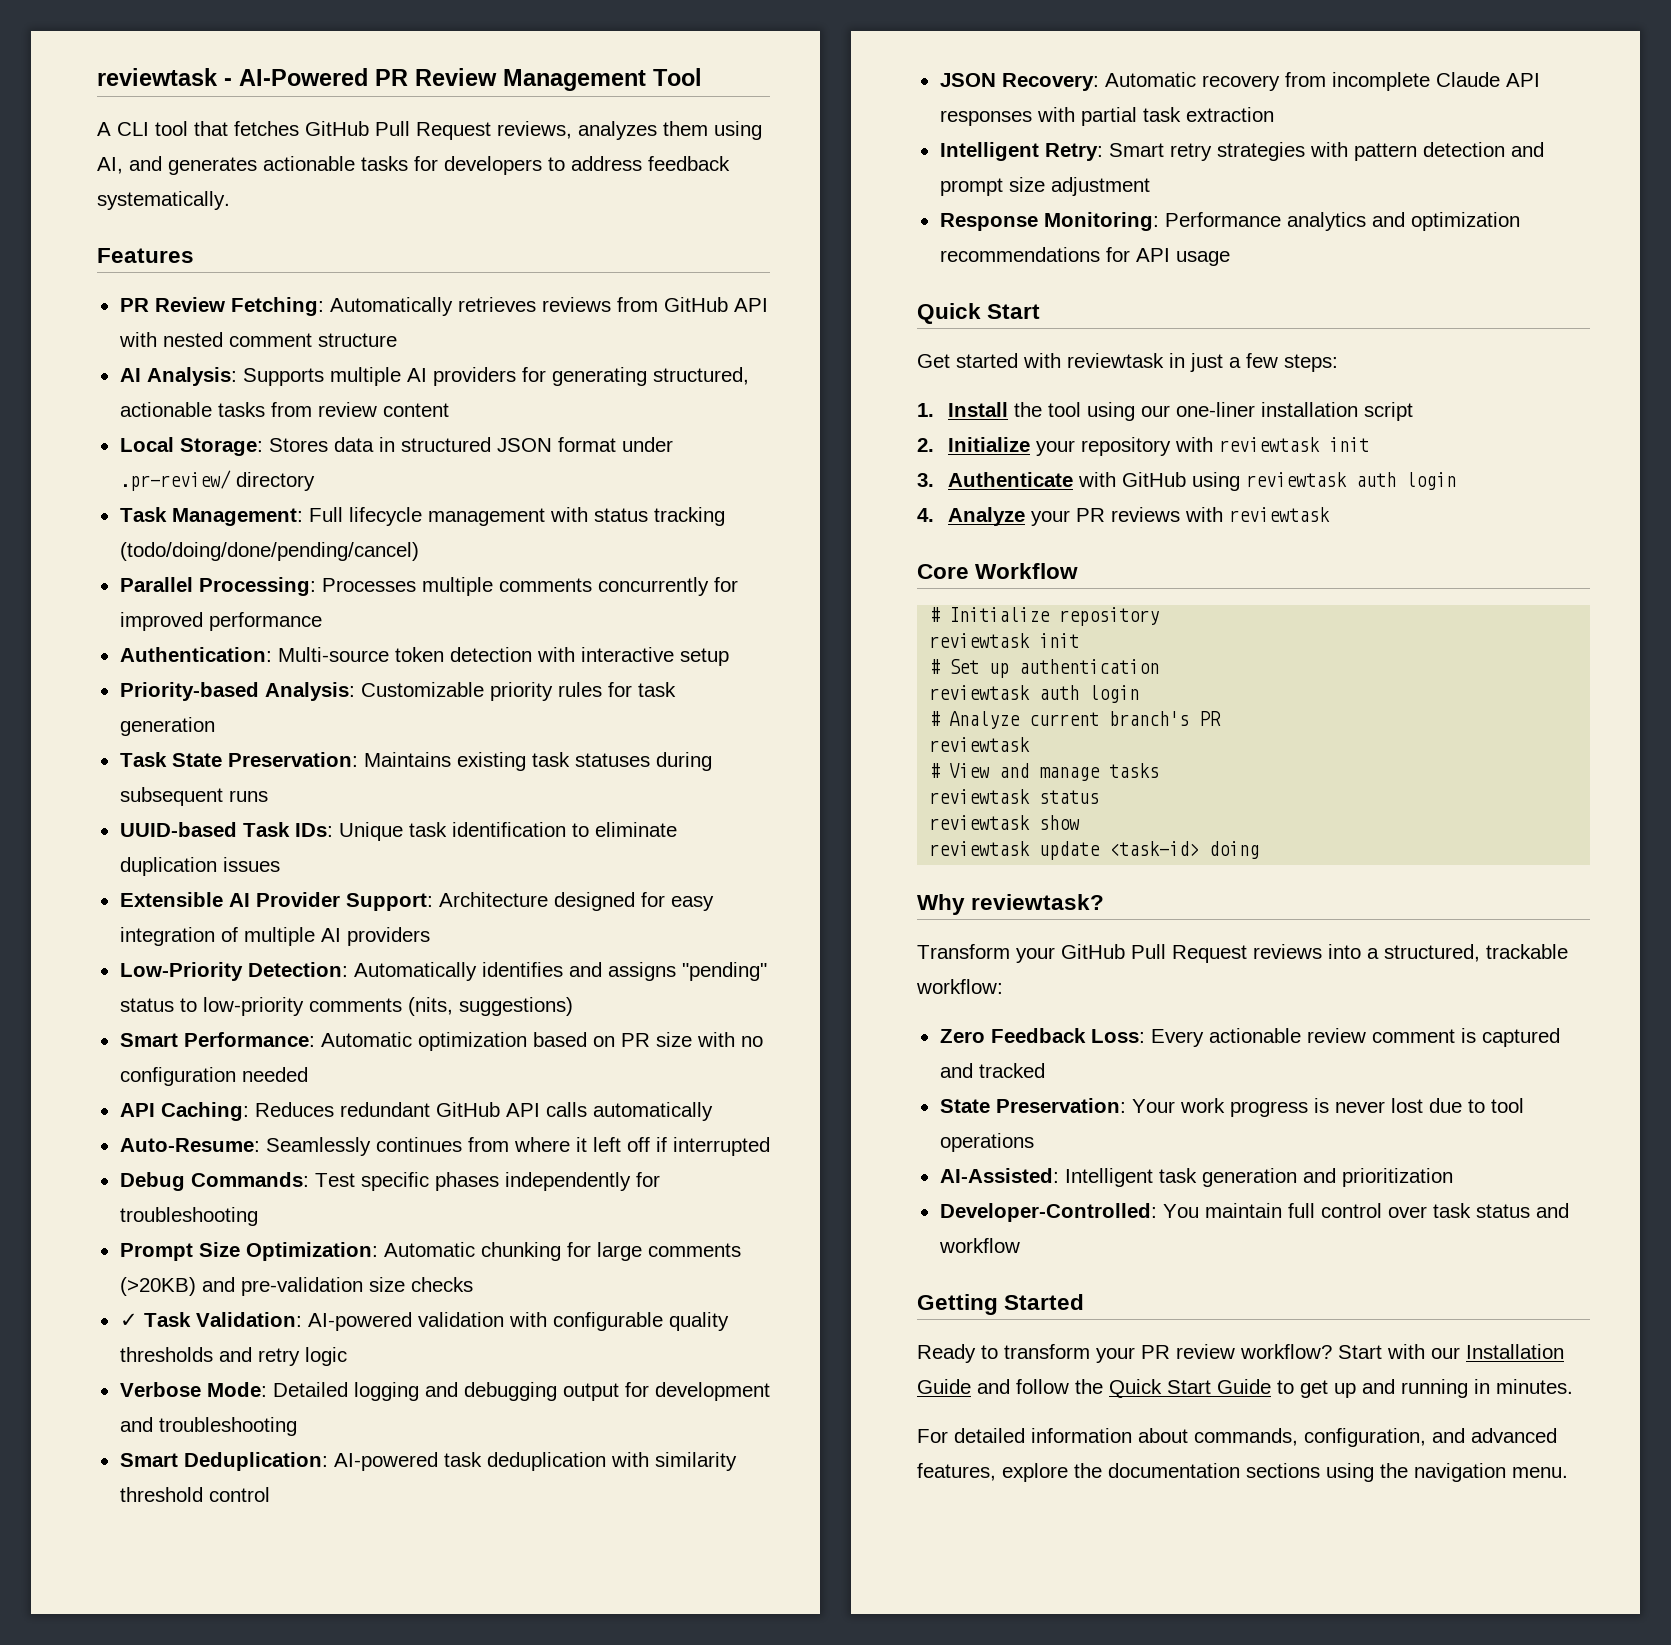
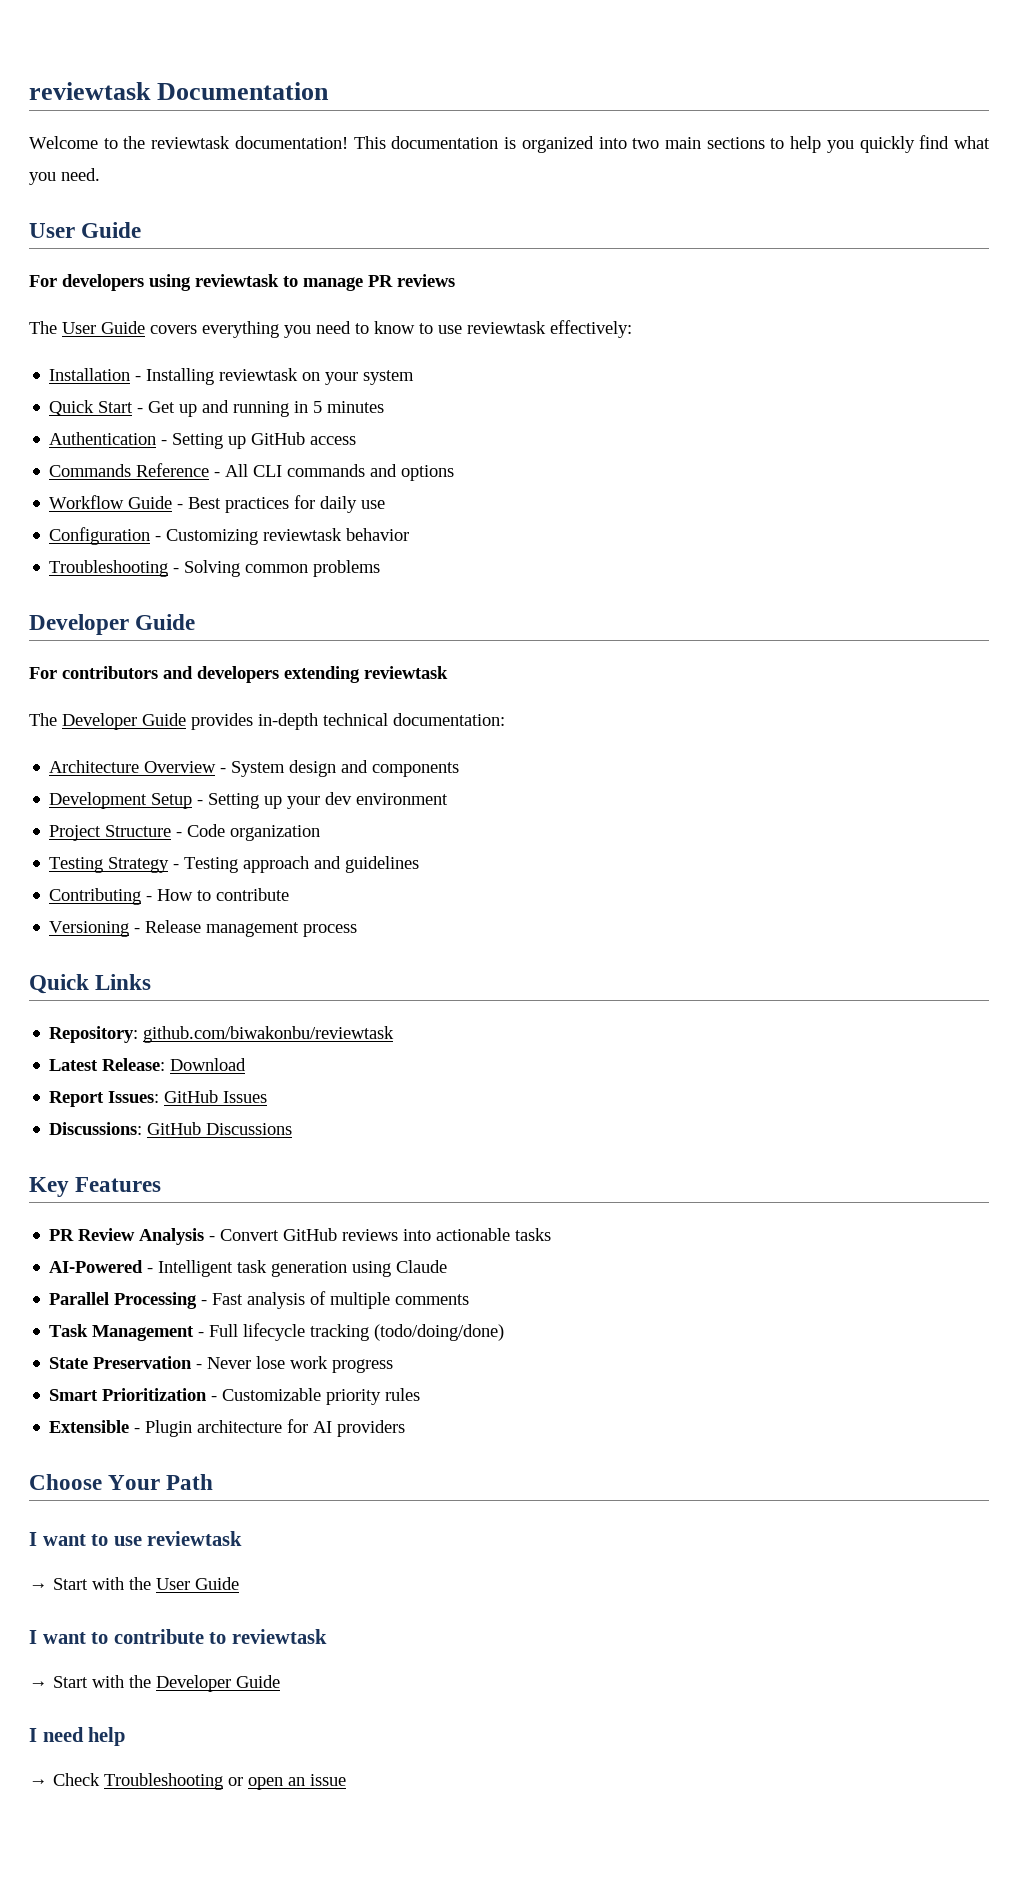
[97,68,702,91] [97,121,762,140] [97,156,730,175] [97,191,230,210] [97,248,194,263] [119,297,768,316] [118,332,397,347] [119,367,749,386] [119,402,449,417] [119,437,673,456] [119,470,315,491] [119,507,725,526] [119,542,419,561] [119,577,738,596] [119,612,322,631] [119,647,729,666] [119,682,676,701] [119,717,215,736] [119,752,712,771] [119,787,268,806] [119,822,677,841] [119,857,280,876] [119,892,714,911] [119,927,430,946] [119,962,767,981] [119,997,573,1016] [119,1032,763,1051] [119,1067,308,1086] [119,1102,713,1121] [119,1137,770,1156] [119,1172,660,1191] [119,1207,258,1226] [119,1242,741,1261] [119,1277,473,1296] [119,1312,729,1331] [119,1347,347,1366] [119,1382,770,1401] [119,1417,297,1436] [119,1452,737,1471] [119,1487,270,1502] [939,72,1540,91] [939,107,1274,126] [939,142,1544,161] [939,177,1150,196] [939,212,1520,231] [939,247,1230,266] [917,303,1041,324] [917,353,1338,372] [917,402,1413,421] [917,437,1369,456] [917,472,1456,491] [917,507,1330,526] [917,563,1079,579] [929,607,1160,626] [929,633,1080,648] [929,659,1160,678] [929,685,1140,703] [929,711,1222,729] [929,737,1031,752] [929,763,1160,781] [929,789,1100,804] [929,815,1081,830] [929,841,1260,860] [917,894,1105,915] [917,944,1568,963] [916,979,1003,994] [939,1028,1560,1047] [939,1063,1045,1078] [939,1098,1524,1117] [939,1133,1034,1152] [939,1168,1453,1187] [939,1203,1569,1222] [938,1238,1020,1253] [917,1294,1085,1315] [917,1344,1564,1363] [917,1379,1573,1398] [917,1428,1557,1447] [917,1463,1568,1482] reviewtask - AI-Powered PR Review Management Tool // A CLI tool that fetches GitHub Pull Request reviews, analyzes them using AI, and generates actionable tasks for developers to address feedback systematically. // Features // PR Review Fetching: Automatically retrieves reviews from GitHub API with nested comment structure // AI Analysis: Supports multiple AI providers for generating structured, actionable tasks from review content // Local Storage: Stores data in structured JSON format under .pr-review/ directory // Task Management: Full lifecycle management with status tracking (todo/doing/done/pending/cancel) // Parallel Processing: Processes multiple comments concurrently for improved performance // Authentication: Multi-source token detection with interactive setup // Priority-based Analysis: Customizable priority rules for task generation // Task State Preservation: Maintains existing task statuses during subsequent runs // UUID-based Task IDs: Unique task identification to eliminate duplication issues // Extensible AI Provider Support: Architecture designed for easy integration of multiple AI providers // Low-Priority Detection: Automatically identifies and assigns "pending" status to low-priority comments (nits, suggestions) // Smart Performance: Automatic optimization based on PR size with no configuration needed // API Caching: Reduces redundant GitHub API calls automatically // Auto-Resume: Seamlessly continues from where it left off if interrupted // Debug Commands: Test specific phases independently for troubleshooting // Prompt Size Optimization: Automatic chunking for large comments (>20KB) and pre-validation size checks // ✓ Task Validation: AI-powered validation with configurable quality thresholds and retry logic // Verbose Mode: Detailed logging and debugging output for development and troubleshooting // Smart Deduplication: AI-powered task deduplication with similarity threshold control // JSON Recovery: Automatic recovery from incomplete Claude API responses with partial task extraction // Intelligent Retry: Smart retry strategies with pattern detection and prompt size adjustment // Response Monitoring: Performance analytics and optimization recommendations for API usage // Quick Start // Get started with reviewtask in just a few steps: // 1. Install the tool using our one-liner installation script // 2. Initialize your repository with reviewtask init // 3. Authenticate with GitHub using reviewtask auth login // 4. Analyze your PR reviews with reviewtask // Core Workflow // # Initialize repository // reviewtask init // # Set up authentication // reviewtask auth login // # Analyze current branch's PR // reviewtask // # View and manage tasks // reviewtask status // reviewtask show // reviewtask update <task-id> doing // Why reviewtask? // Transform your GitHub Pull Request reviews into a structured, trackable workflow: // Zero Feedback Loss: Every actionable review comment is captured and tracked // State Preservation: Your work progress is never lost due to tool operations // AI-Assisted: Intelligent task generation and prioritization // Developer-Controlled: You maintain full control over task status and workflow // Getting Started // Ready to transform your PR review workflow? Start with our Installation Guide and follow the Quick Start Guide to get up and running in minutes. // For detailed information about commands, configuration, and advanced features, explore the documentation sections using the navigation menu. -> [29,82,330,100] [29,135,990,153] [29,168,100,185] [29,222,142,238] [29,274,455,291] [29,320,632,338] [49,368,415,385] [49,400,385,417] [49,432,357,449] [49,463,455,481] [49,495,386,513] [49,527,410,545] [49,560,381,577] [29,614,196,635] [29,666,448,683] [29,713,505,730] [49,760,460,777] [49,792,449,809] [49,824,321,841] [49,856,420,873] [49,888,290,905] [49,920,358,937] [29,974,152,994] [49,1026,395,1043] [49,1058,247,1071] [49,1090,268,1107] [49,1122,293,1135] [29,1177,162,1197] [49,1228,552,1245] [49,1260,448,1277] [49,1291,470,1309] [49,1323,505,1341] [49,1356,394,1373] [49,1388,421,1405] [49,1419,406,1437] [29,1474,214,1490] [29,1531,243,1546] [29,1577,239,1590] [29,1629,327,1644] [29,1675,280,1692] [29,1727,126,1746] [29,1773,346,1790] reviewtask Documentation // Welcome to the reviewtask documentation! This documentation is organized into two main sections to help you quickly find what you need. // User Guide // For developers using reviewtask to manage PR reviews // The User Guide covers everything you need to know to use reviewtask effectively: // Installation - Installing reviewtask on your system // Quick Start - Get up and running in 5 minutes // Authentication - Setting up GitHub access // Commands Reference - All CLI commands and options // Workflow Guide - Best practices for daily use // Configuration - Customizing reviewtask behavior // Troubleshooting - Solving common problems // Developer Guide // For contributors and developers extending reviewtask // The Developer Guide provides in-depth technical documentation: // Architecture Overview - System design and components // Development Setup - Setting up your dev environment // Project Structure - Code organization // Testing Strategy - Testing approach and guidelines // Contributing - How to contribute // Versioning - Release management process // Quick Links // Repository: github.com/biwakonbu/reviewtask // Latest Release: Download // Report Issues: GitHub Issues // Discussions: GitHub Discussions // Key Features // PR Review Analysis - Convert GitHub reviews into actionable tasks // AI-Powered - Intelligent task generation using Claude // Parallel Processing - Fast analysis of multiple comments // Task Management - Full lifecycle tracking (todo/doing/done) // State Preservation - Never lose work progress // Smart Prioritization - Customizable priority rules // Extensible - Plugin architecture for AI providers // Choose Your Path // I want to use reviewtask // → Start with the User Guide // I want to contribute to reviewtask // → Start with the Developer Guide // I need help // → Check Troubleshooting or open an issue

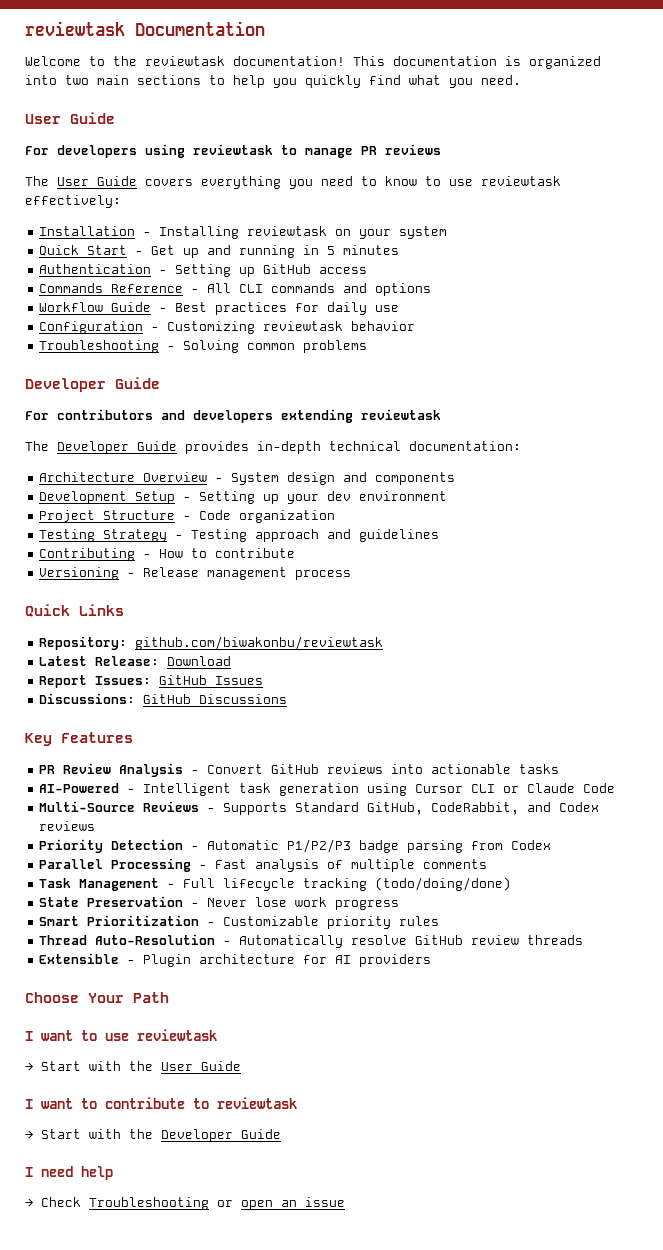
[396,1260,448,1273] Claude -> [415,783,616,793] [39,801,600,815] [39,821,96,831] [39,839,552,853] Cursor CLI or Claude Code // Multi-Source Reviews - Supports Standard GitHub, CodeRabbit, and Codex reviews // Priority Detection - Automatic P1/P2/P3 badge parsing from Codex
(421, 1394) none -> [39,934,584,948] // Thread Auto-Resolution - Automatically resolve GitHub review threads

